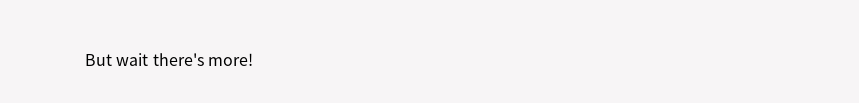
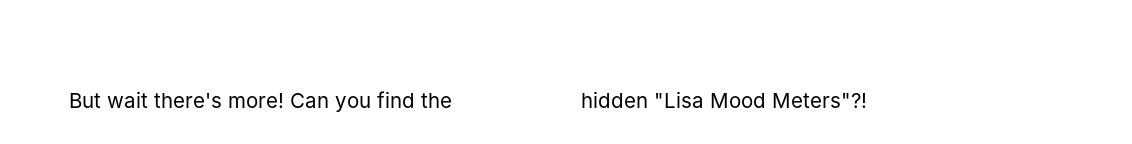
(253, 59) none -> [290,91,867,112] Can you find the hidden "Lisa Mood Meters"?!

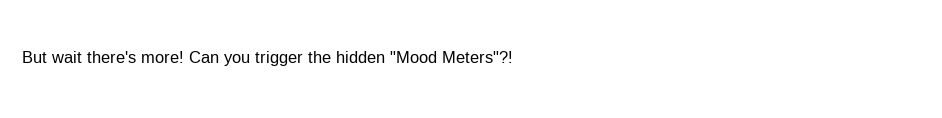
[377,91,415,108] find -> [255,51,303,66] trigger
[654,91,766,108] "Lisa Mood -> [390,51,437,63] "Mood

